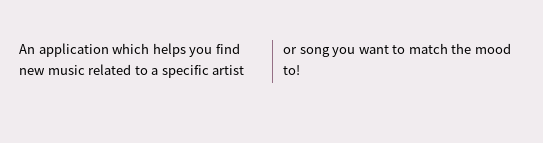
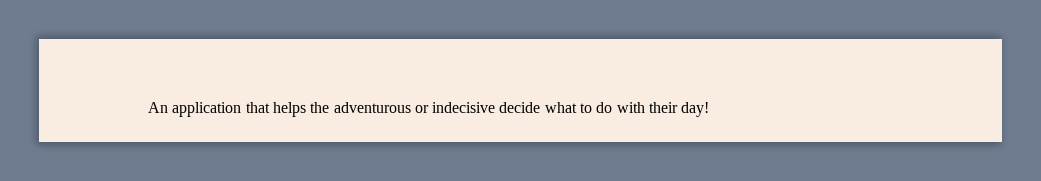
[112,43,240,57] [19,64,245,78] [283,43,511,57] [283,65,300,75] which helps you find new music related to a specific artist or song you want to match the mood to! -> [245,102,710,117] that helps the adventurous or indecisive decide what to do with their day!

